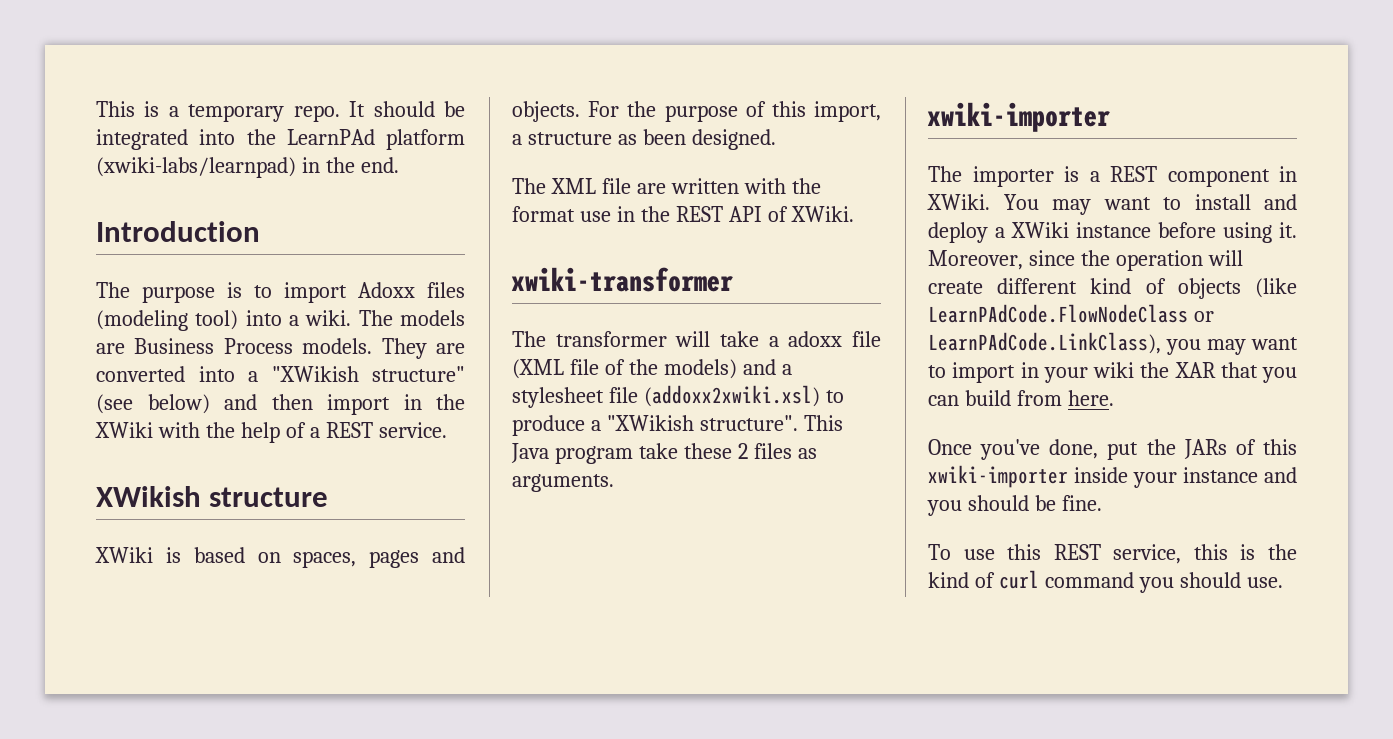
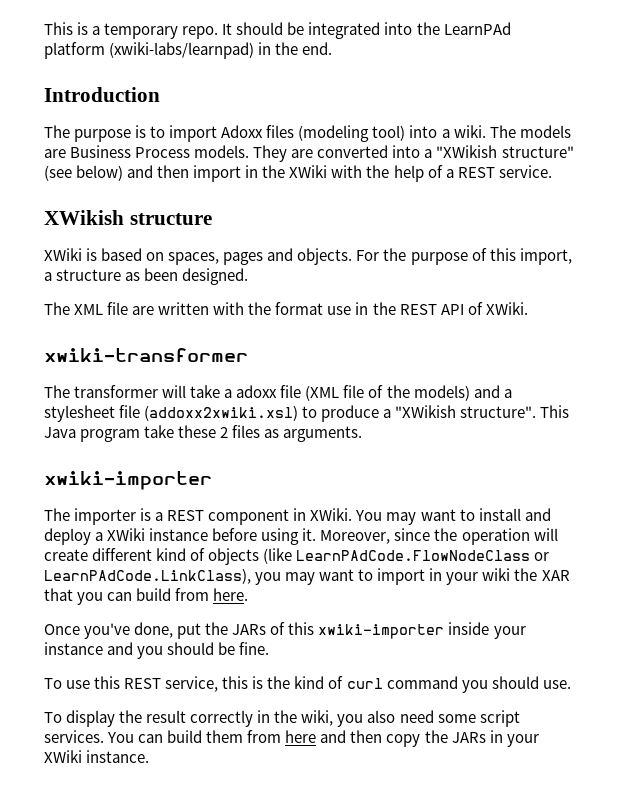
(1283, 582) none -> [44,710,520,727] [44,730,539,747] [44,750,150,763] // To display the result correctly in the wiki, you also need some script services. You can build them from here and then copy the JARs in your XWiki instance.

